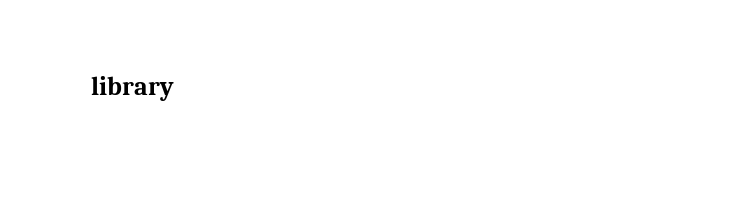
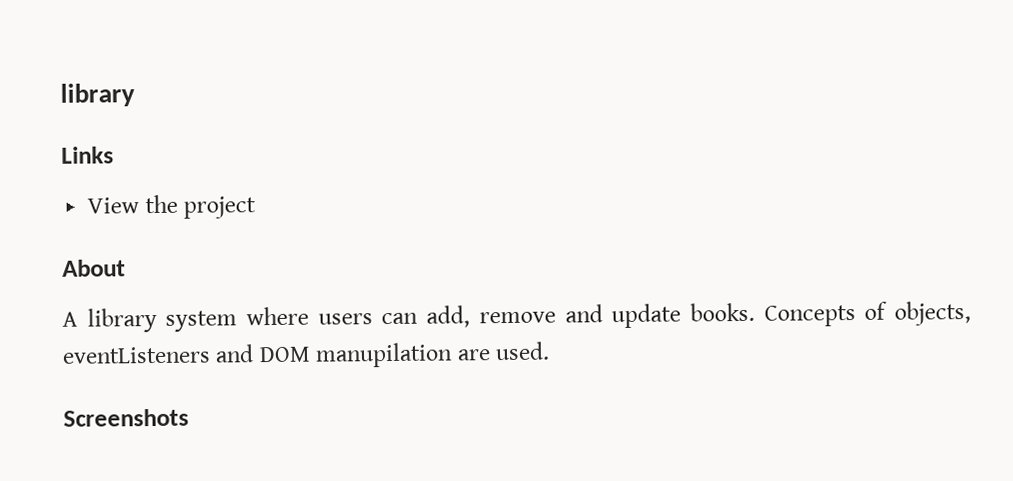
[91,76,174,101] library -> [60,83,135,107] [61,146,114,164] [87,194,257,219] [62,259,126,277] [62,301,972,333] [62,341,551,368] [63,408,189,427] library // Links // View the project // About // A library system where users can add, remove and update books. Concepts of objects, eventListeners and DOM manupilation are used. // Screenshots

